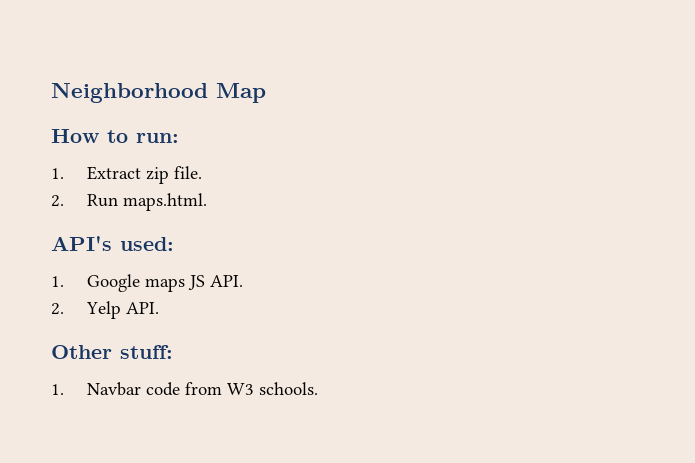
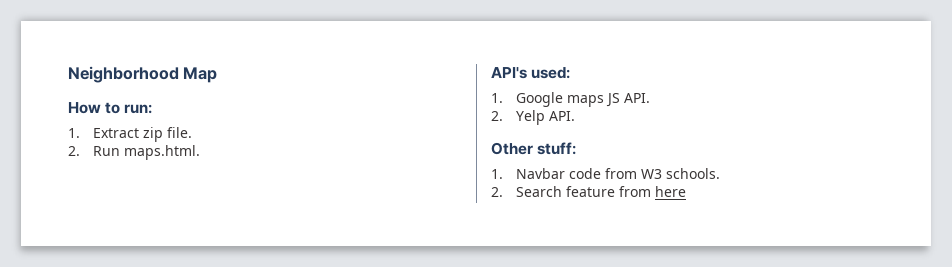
(319, 388) none -> [491,186,686,197] // 2. Search feature from here

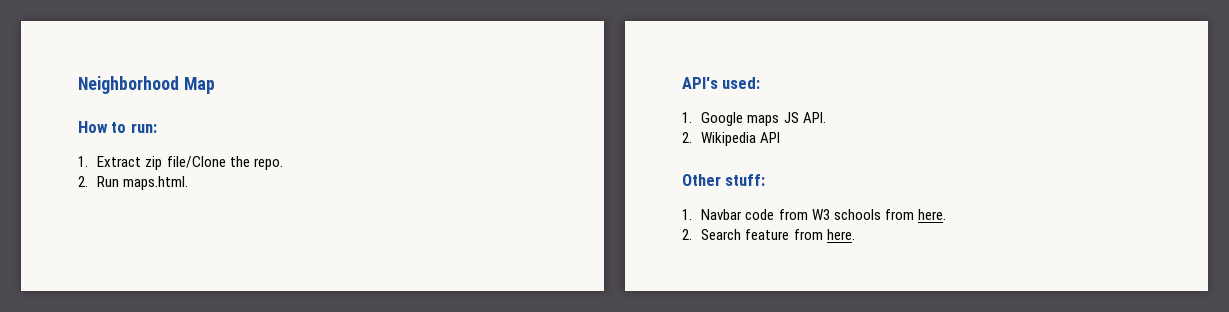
[166,127,192,138] file. -> [166,156,283,170] file/Clone the repo.
[515,110,575,125] Yelp API. -> [701,132,781,146] Wikipedia API
[665,168,720,179] schools. -> [833,209,946,220] schools from here.
[654,186,686,197] here -> [826,229,855,240] here.

